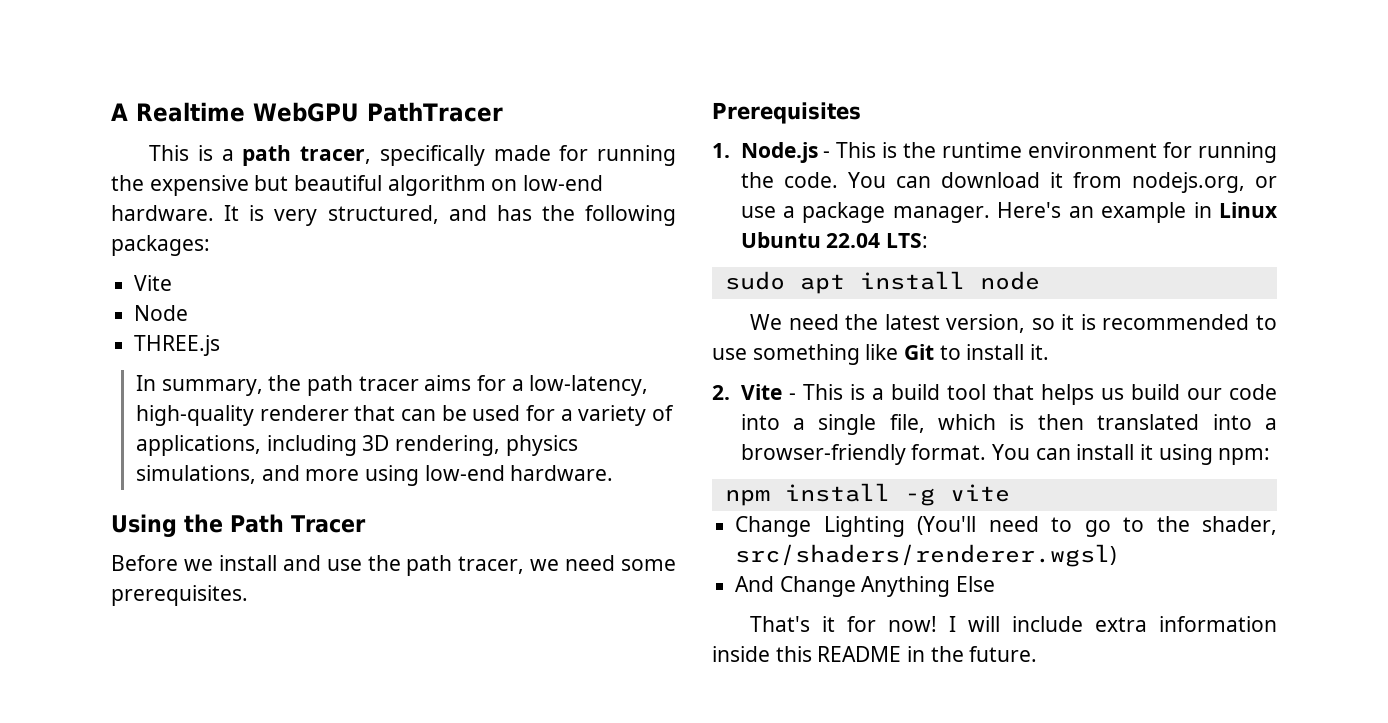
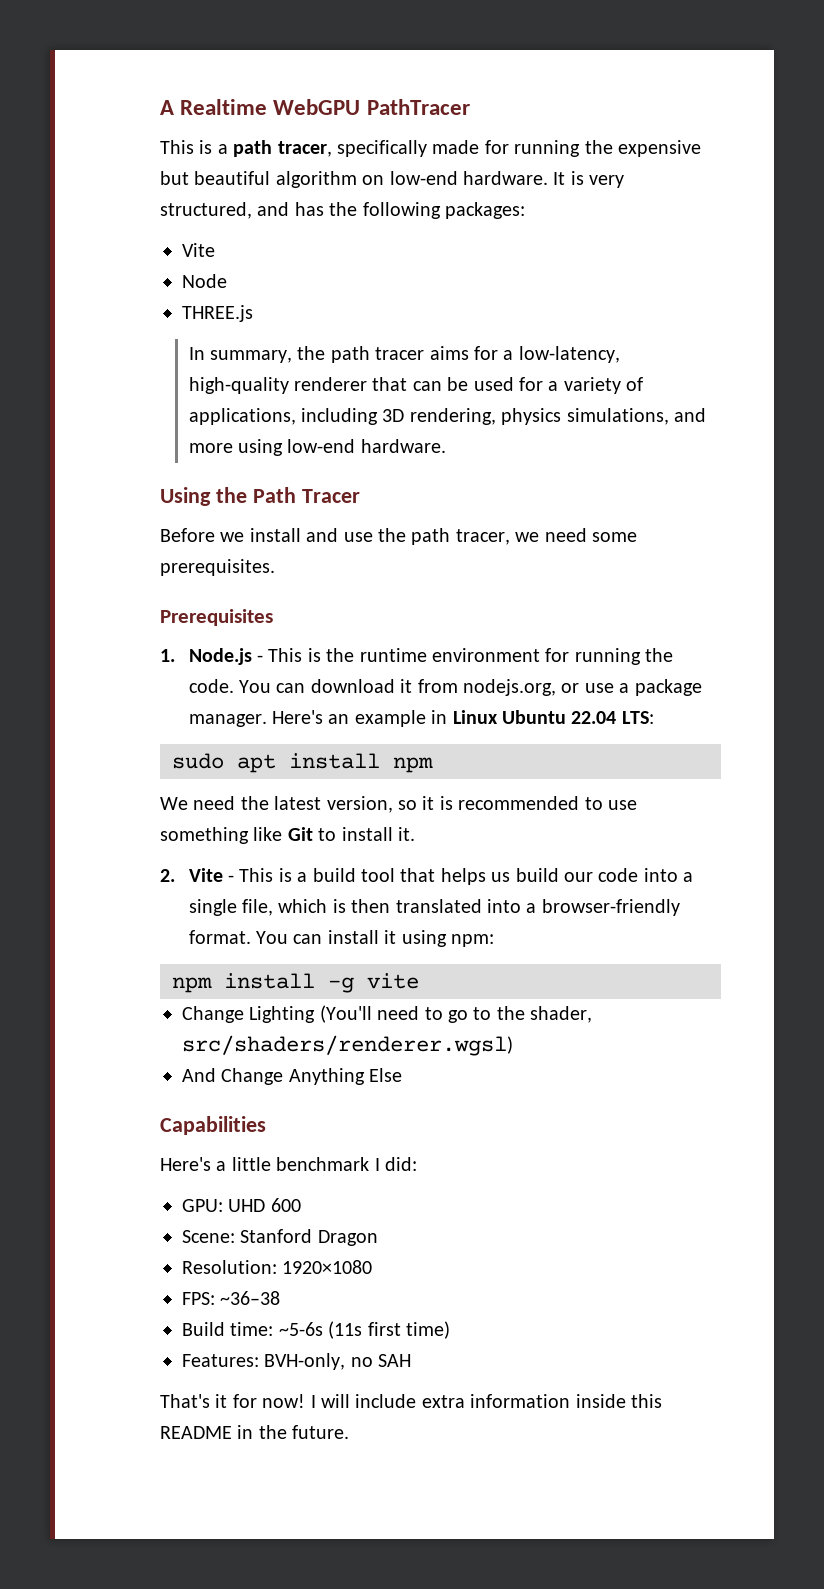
[979,271,1040,290] node -> [393,757,433,773] npm
(996, 584) none -> [160,1116,266,1135] [160,1157,417,1171] [182,1198,301,1212] [182,1229,378,1246] [182,1260,373,1274] [182,1291,281,1305] [182,1321,450,1339] [182,1353,412,1370] // Capabilities // Here's a little benchmark I did: // GPU: UHD 600 // Scene: Stanford Dragon // Resolution: 1920×1080 // FPS: ~36–38 // Build time: ~5-6s (11s first time) // Features: BVH-only, no SAH

